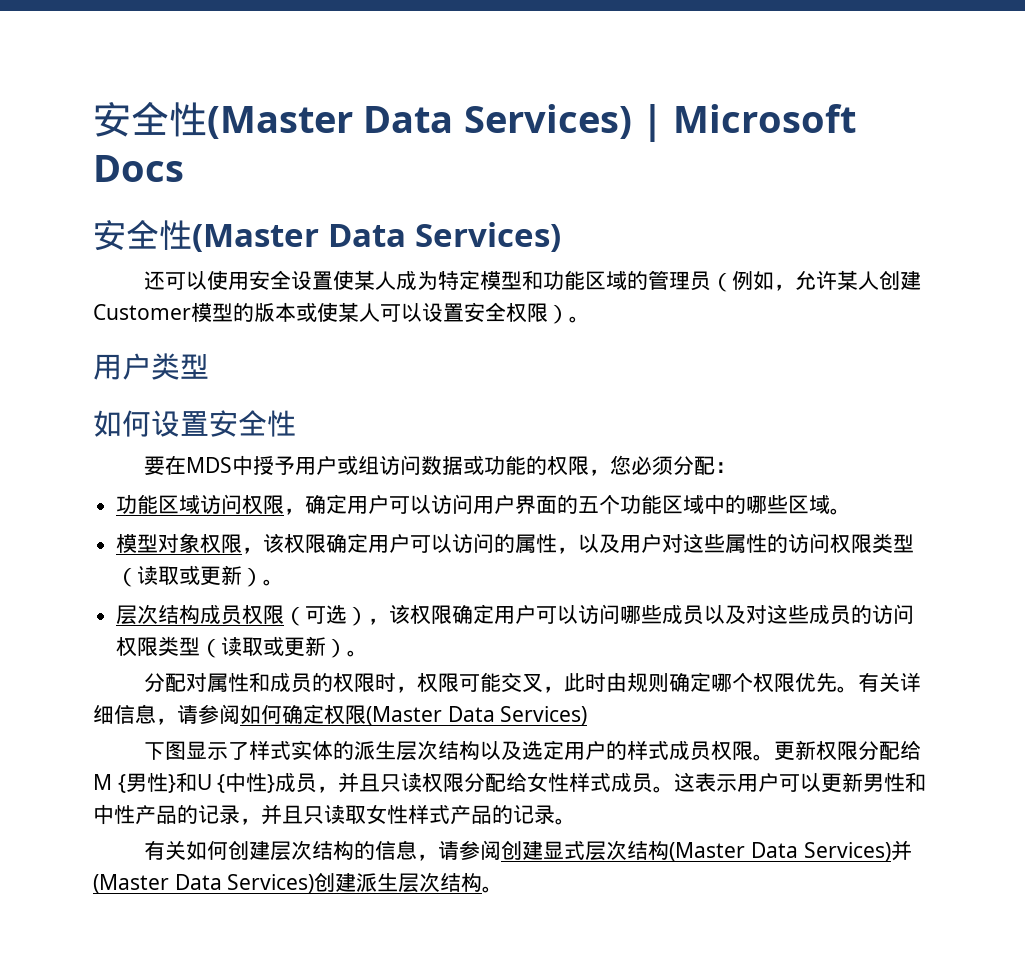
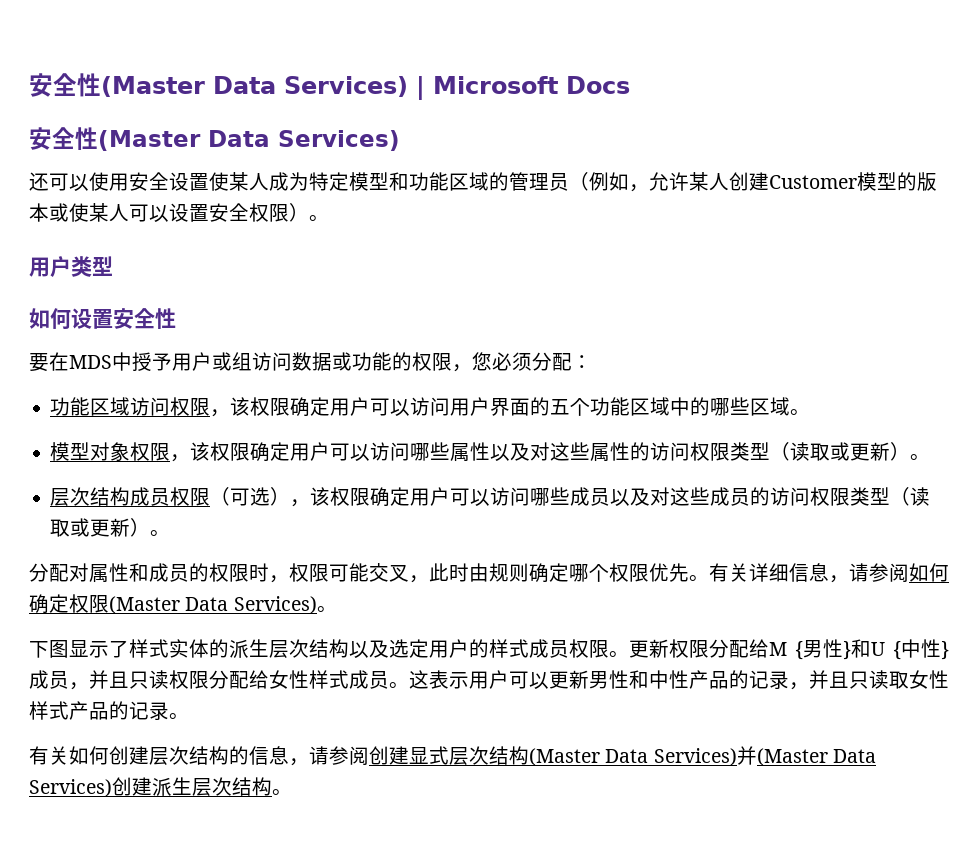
(306, 511) none -> [230,397,291,416] 该权限
[494,534,663,554] 的属性，以及用户 -> [410,442,531,462] 哪些属性以及
(588, 715) none -> [316,606,337,612] 。

